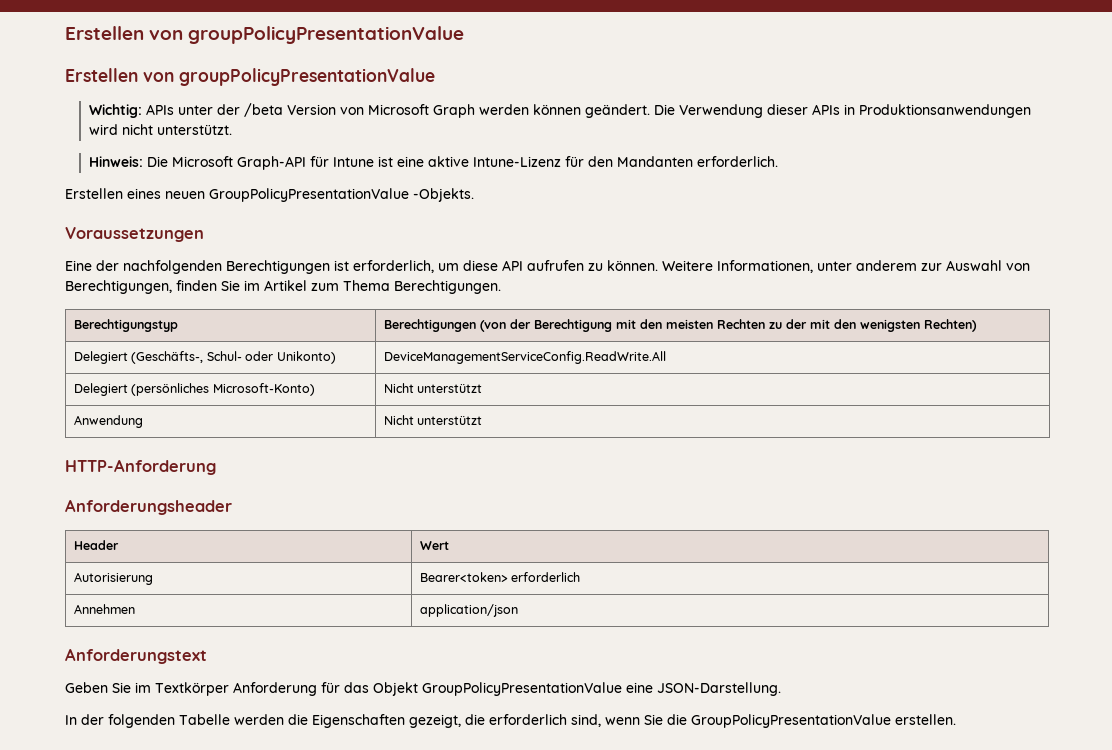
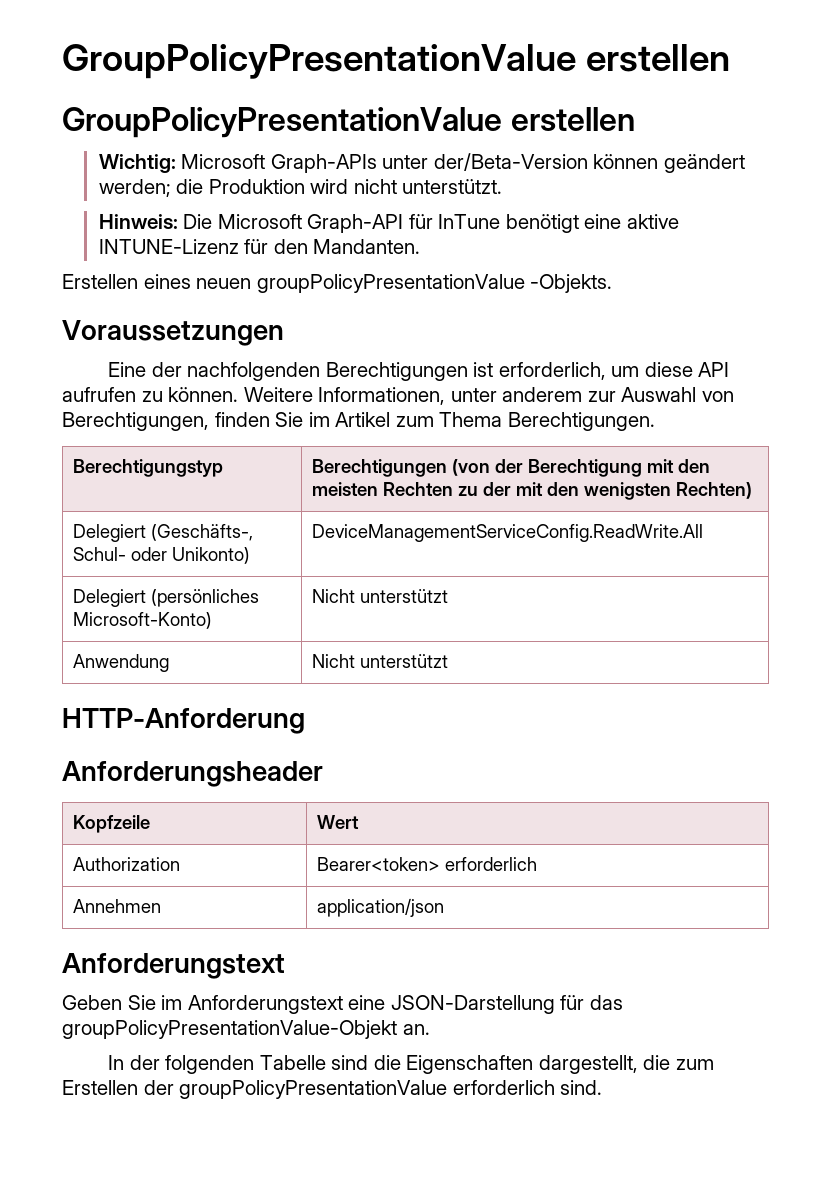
[65,26,465,44] [65,68,435,86] [88,103,1031,118] Erstellen von groupPolicyPresentationValue // Erstellen von groupPolicyPresentationValue // Wichtig: APIs unter der /beta Version von Microsoft Graph werden können geändert. Die Verwendung dieser APIs in Produktionsanwendungen -> [62,44,730,79] [62,107,635,138] [98,153,745,173] [98,179,305,197] GroupPolicyPresentationValue erstellen // GroupPolicyPresentationValue erstellen // Wichtig: Microsoft Graph-APIs unter der/Beta-Version können geändert werden; die Produktion
[332,156,393,167] Intune ist -> [438,214,579,233] InTune benötigt
[472,156,561,167] Intune-Lizenz -> [98,239,239,254] INTUNE-Lizenz
[616,156,778,167] Mandanten erforderlich. -> [313,239,421,254] Mandanten.
[209,188,409,202] GroupPolicyPresentationValue -> [256,274,525,293] groupPolicyPresentationValue
[73,540,119,550] Header -> [72,815,150,833] Kopfzeile
[73,572,153,585] Autorisierung -> [72,857,180,871] Authorization
[155,682,781,696] Textkörper Anforderung für das Objekt GroupPolicyPresentationValue eine JSON-Darstellung. -> [187,995,623,1014] [62,1020,430,1039] Anforderungstext eine JSON-Darstellung für das groupPolicyPresentationValue-Objekt an.
[234,714,284,725] werden -> [331,1055,369,1070] sind
[409,714,956,728] gezeigt, die erforderlich sind, wenn Sie die GroupPolicyPresentationValue erstellen. -> [538,1055,714,1074] [62,1080,603,1099] dargestellt, die zum Erstellen der groupPolicyPresentationValue erforderlich sind.

